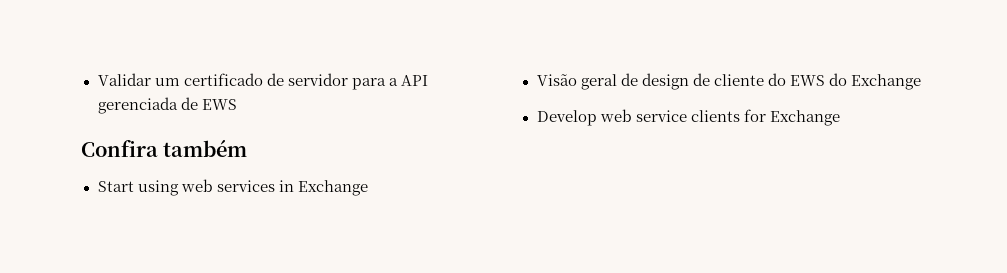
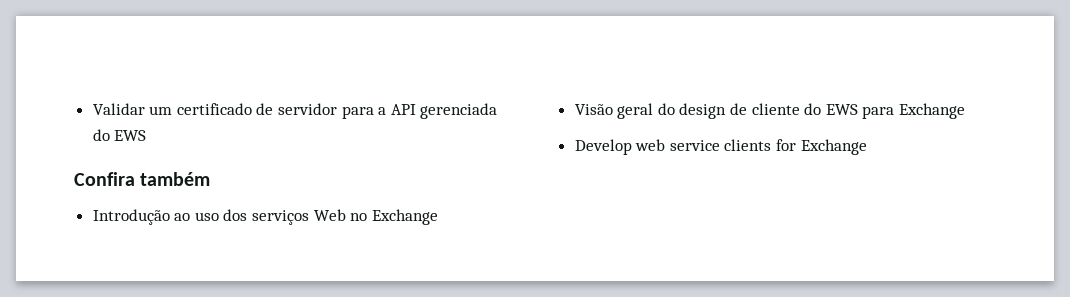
[180,97,198,110] de -> [92,129,110,141] do
[97,179,294,196] Start using web services in -> [92,209,368,225] Introdução ao uso dos serviços Web no
[620,73,638,86] de -> [657,103,675,115] do
[828,73,847,86] do -> [862,106,895,119] para

